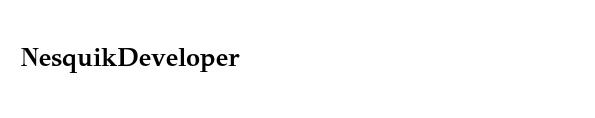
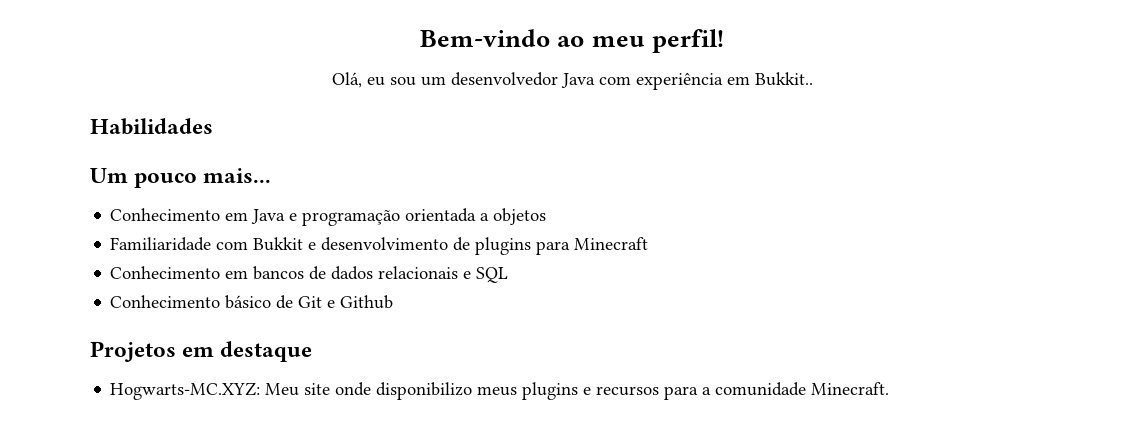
[20,48,240,73] NesquikDeveloper -> [420,29,724,53] [331,72,813,90] [90,118,213,135] [90,168,272,188] [110,208,547,226] [110,237,649,255] [110,266,509,283] [110,295,394,309] [90,341,313,362] [110,382,890,400] Bem-vindo ao meu perfil! // Olá, eu sou um desenvolvedor Java com experiência em Bukkit.. // Habilidades // Um pouco mais... // Conhecimento em Java e programação orientada a objetos // Familiaridade com Bukkit e desenvolvimento de plugins para Minecraft // Conhecimento em bancos de dados relacionais e SQL // Conhecimento básico de Git e Github // Projetos em destaque // Hogwarts-MC.XYZ: Meu site onde disponibilizo meus plugins e recursos para a comunidade Minecraft.

